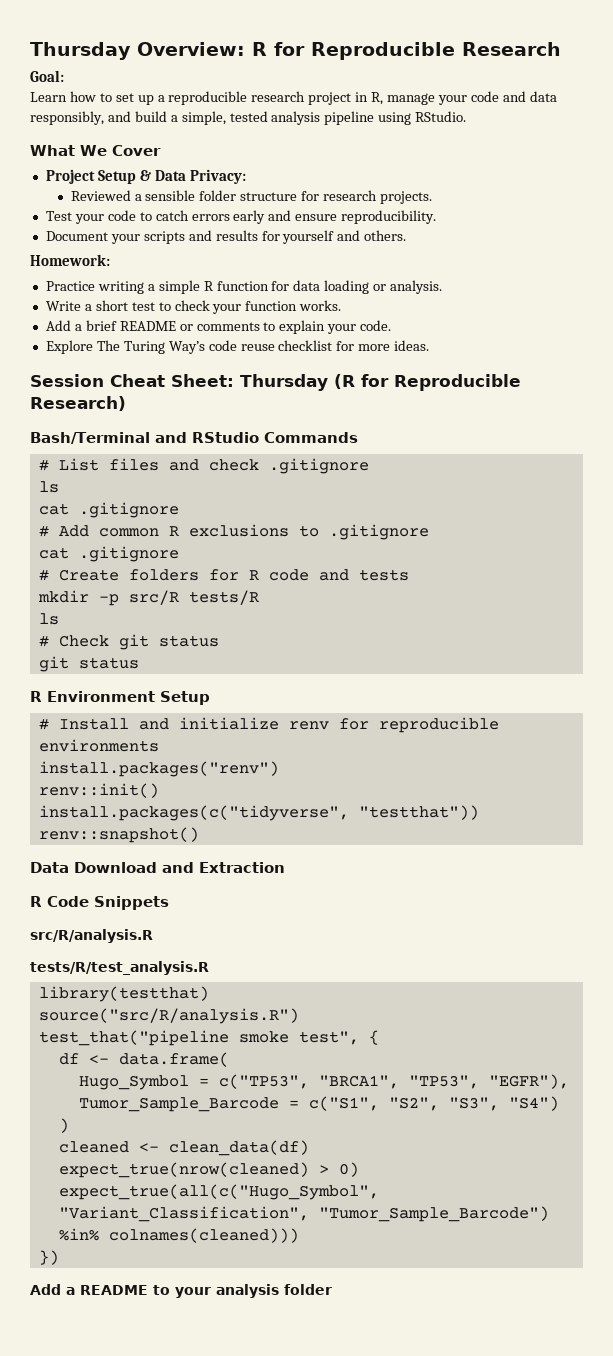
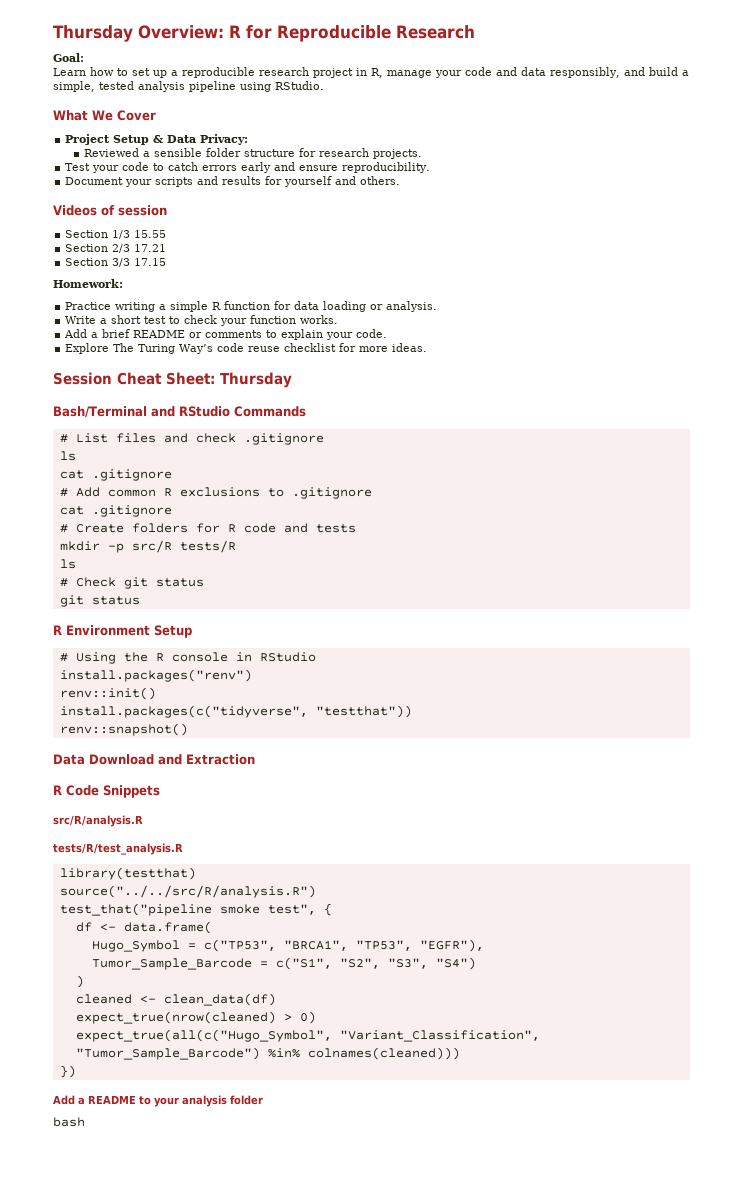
(407, 235) none -> [53,205,167,216] [65,230,167,239] [65,244,167,253] [65,258,167,267] // Videos of session // Section 1/3 15.55 // Section 2/3 17.21 // Section 3/3 17.15
[334,374,521,391] [30,396,126,411] (R for Reproducible Research) -> (292, 380) none
[58,717,499,733] [38,739,159,752] Install and initialize renv for reproducible environments -> [75,652,316,664] Using the R console in RStudio
[38,1008,299,1024] source("src/R/analysis.R") -> [59,885,316,898] source("../../src/R/analysis.R")
(332, 1289) none -> [53,1117,85,1127] // bash

